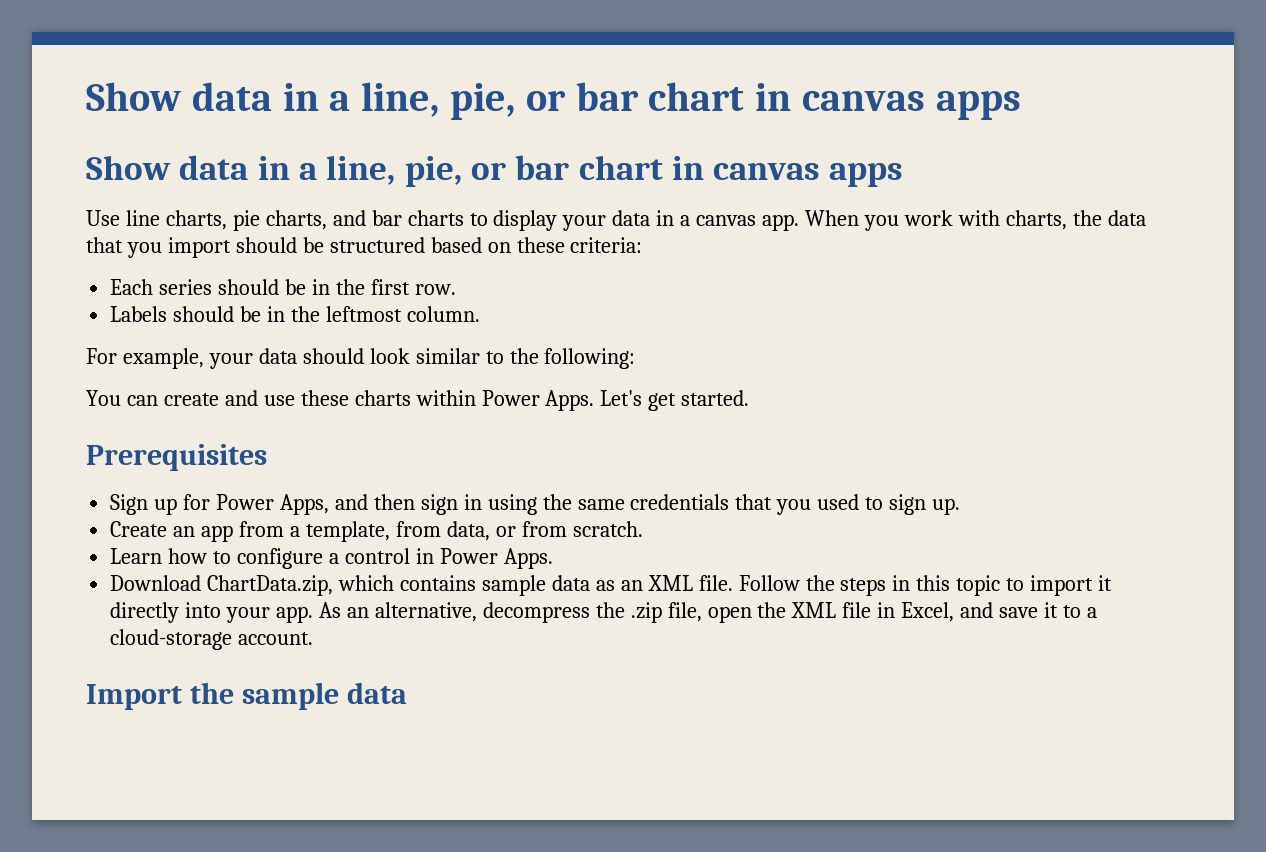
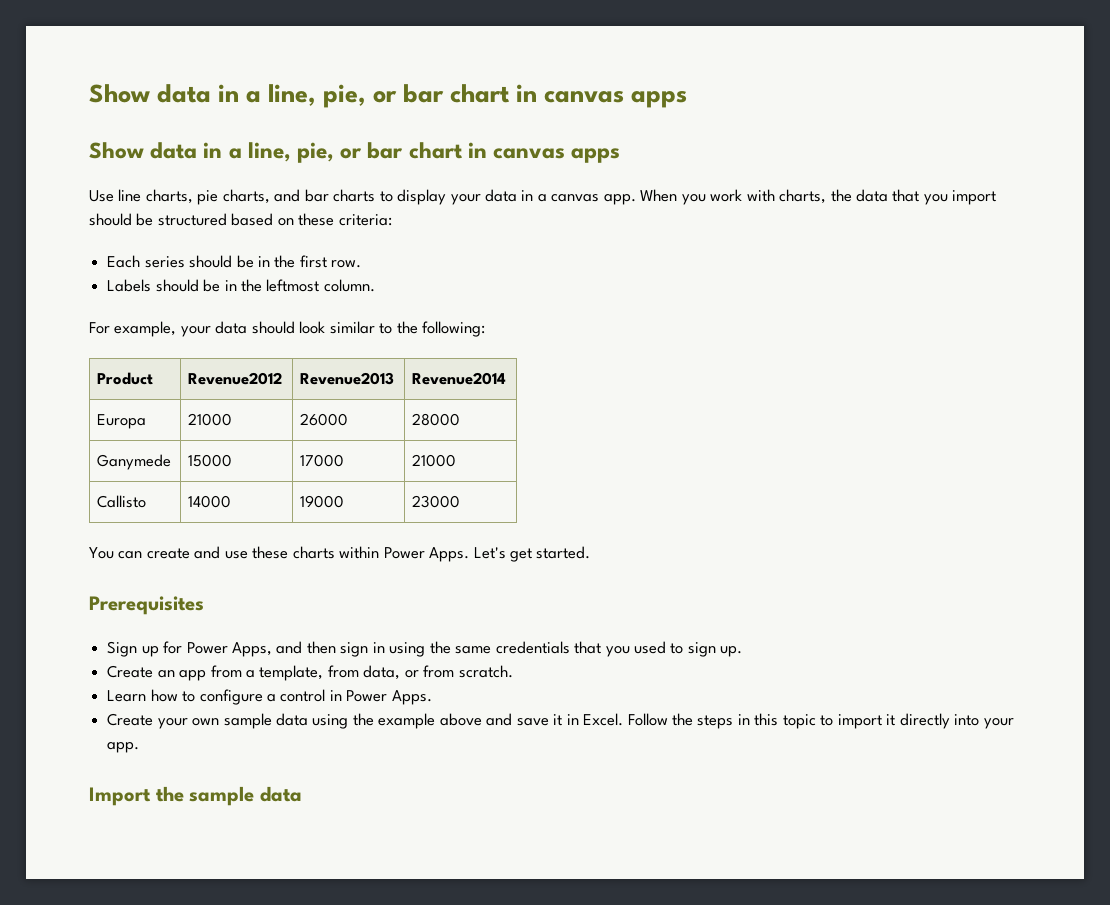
(636, 358) none -> [97,372,154,385] [188,372,283,385] [300,372,395,385] [412,372,507,385] [97,414,147,429] [188,413,233,426] [300,413,349,426] [412,413,461,426] [97,454,172,470] [188,454,233,467] [300,454,345,467] [412,454,457,467] [97,495,147,508] [188,495,232,508] [300,495,345,508] [412,495,461,508] // Product | Revenue2012 | Revenue2013 | Revenue2014 // Europa | 21000 | 26000 | 28000 // Ganymede | 15000 | 17000 | 21000 // Callisto | 14000 | 19000 | 23000
[110,575,733,596] Download ChartData.zip, which contains sample data as an XML file. -> [107,713,624,729] Create your own sample data using the example above and save it in Excel.
[318,602,1097,623] [110,629,314,650] As an alternative, decompress the .zip file, open the XML file in Excel, and save it to a cloud-storage account. -> (140, 747) none

